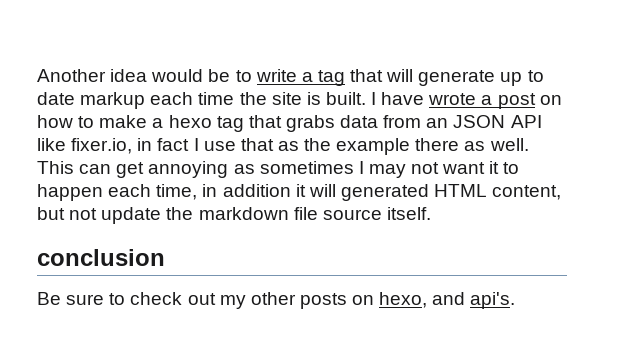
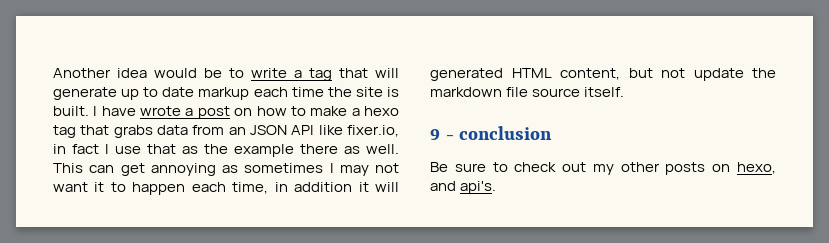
(431, 213) none -> [430,129,454,140] 9 -

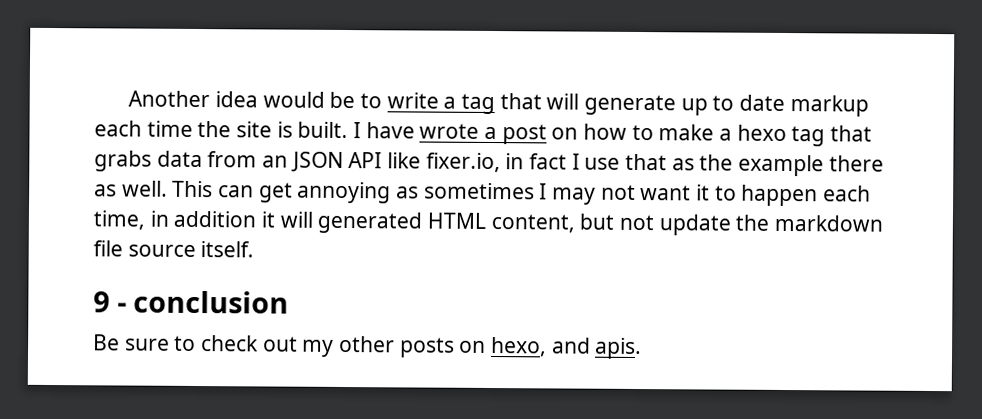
[460,181,497,194] api's. -> [594,337,643,360] apis.

